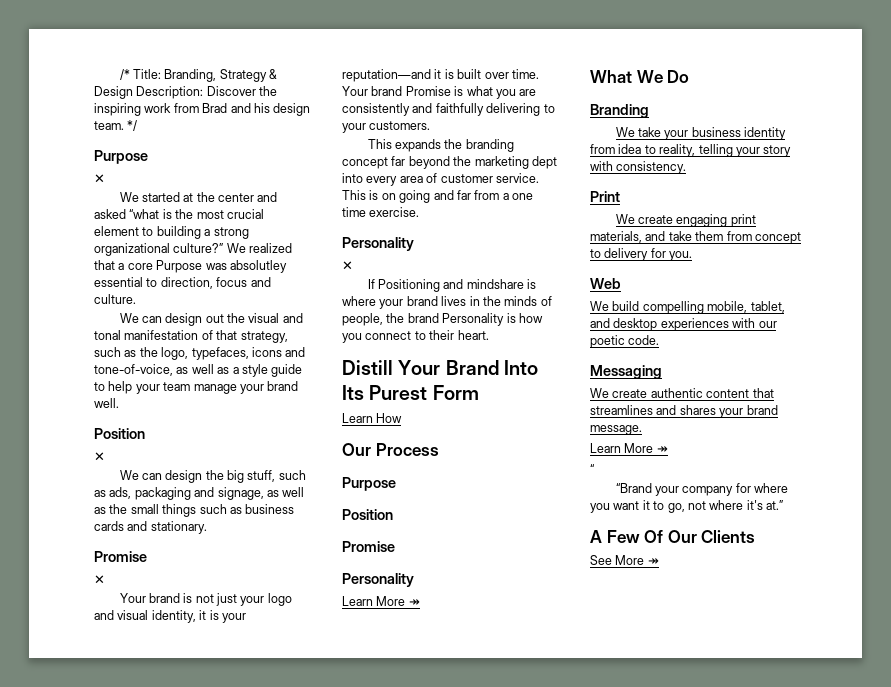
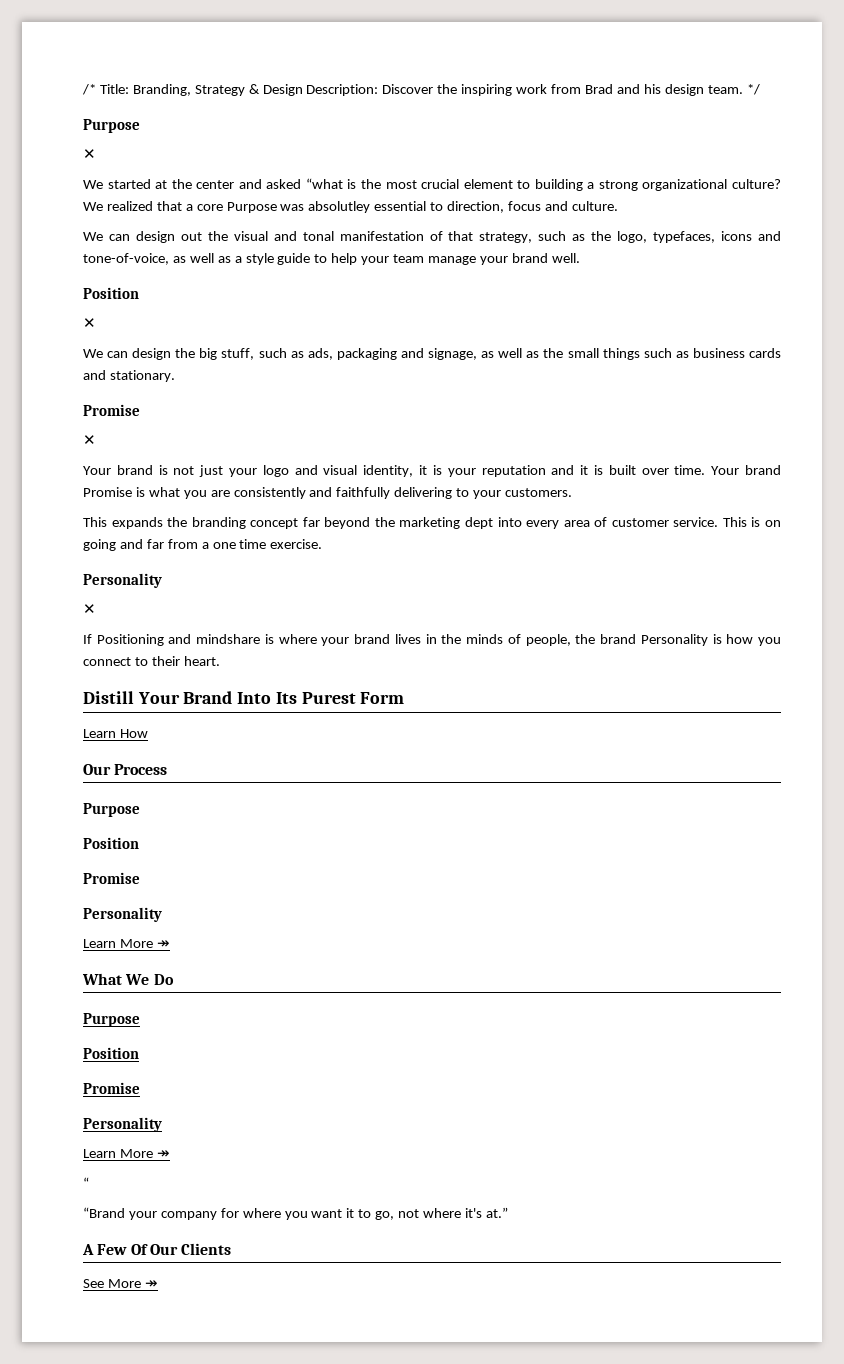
[173,243,224,253] culture?” -> [731,179,781,189] culture?
[342,69,431,82] reputation—and -> [481,465,575,477] reputation and
[590,104,649,118] [615,127,787,140] [590,144,792,157] [590,161,687,174] [590,191,620,202] [615,214,756,227] [590,231,801,244] [590,248,693,261] [590,278,621,289] [590,301,785,314] [590,318,777,331] [590,335,660,348] [590,365,662,379] [590,388,774,398] [590,405,778,418] [590,425,642,435] Branding // We take your business identity from idea to reality, telling your story with consistency. // Print // We create engaging print materials, and take them from concept to delivery for you. // Web // We build compelling mobile, tablet, and desktop experiences with our poetic code. // Messaging // We create authentic content that streamlines and shares your brand message. -> [83,1013,140,1027] [83,1047,139,1059] [83,1082,140,1094] [83,1117,162,1132] Purpose // Position // Promise // Personality

